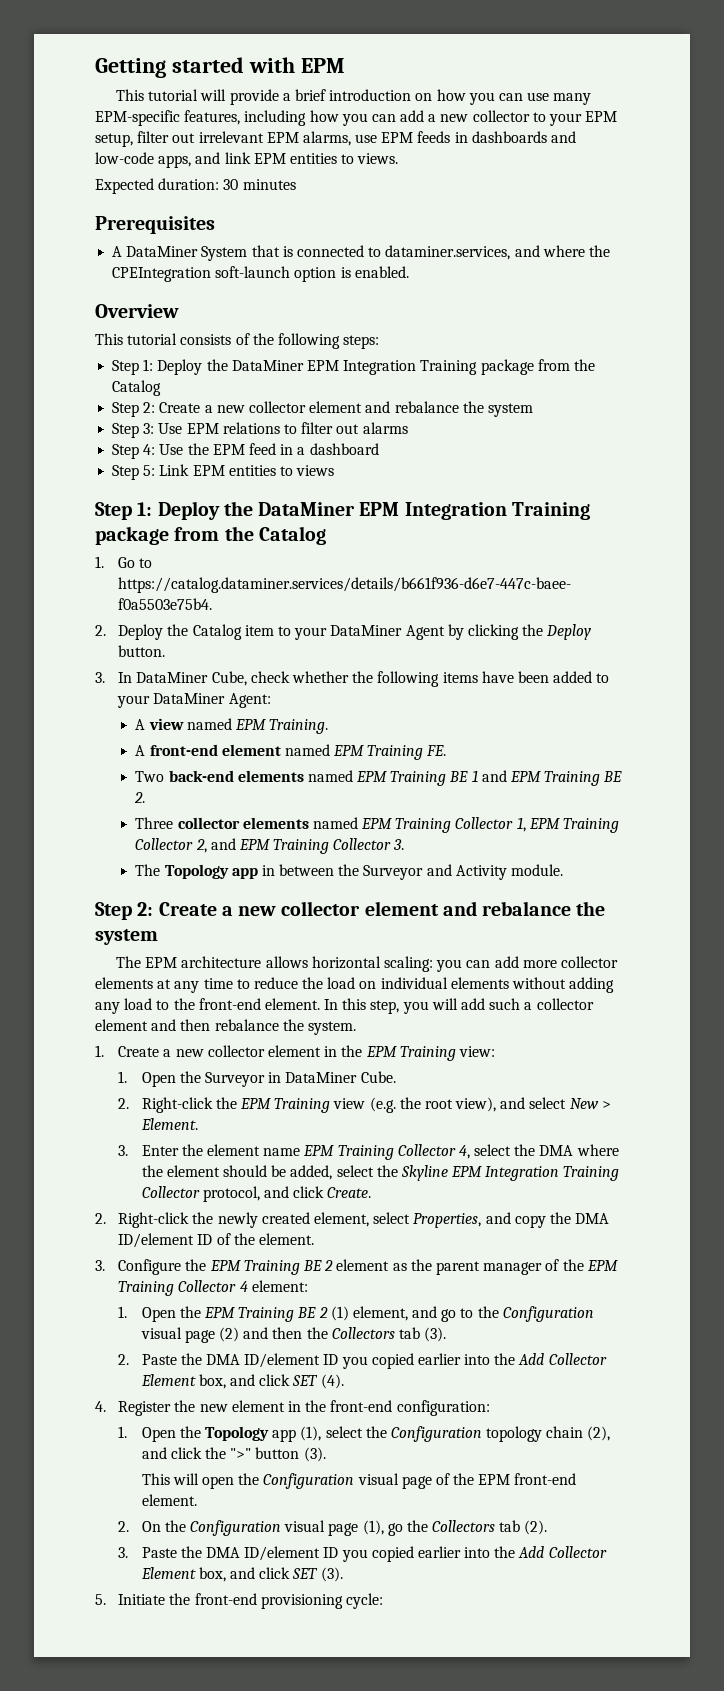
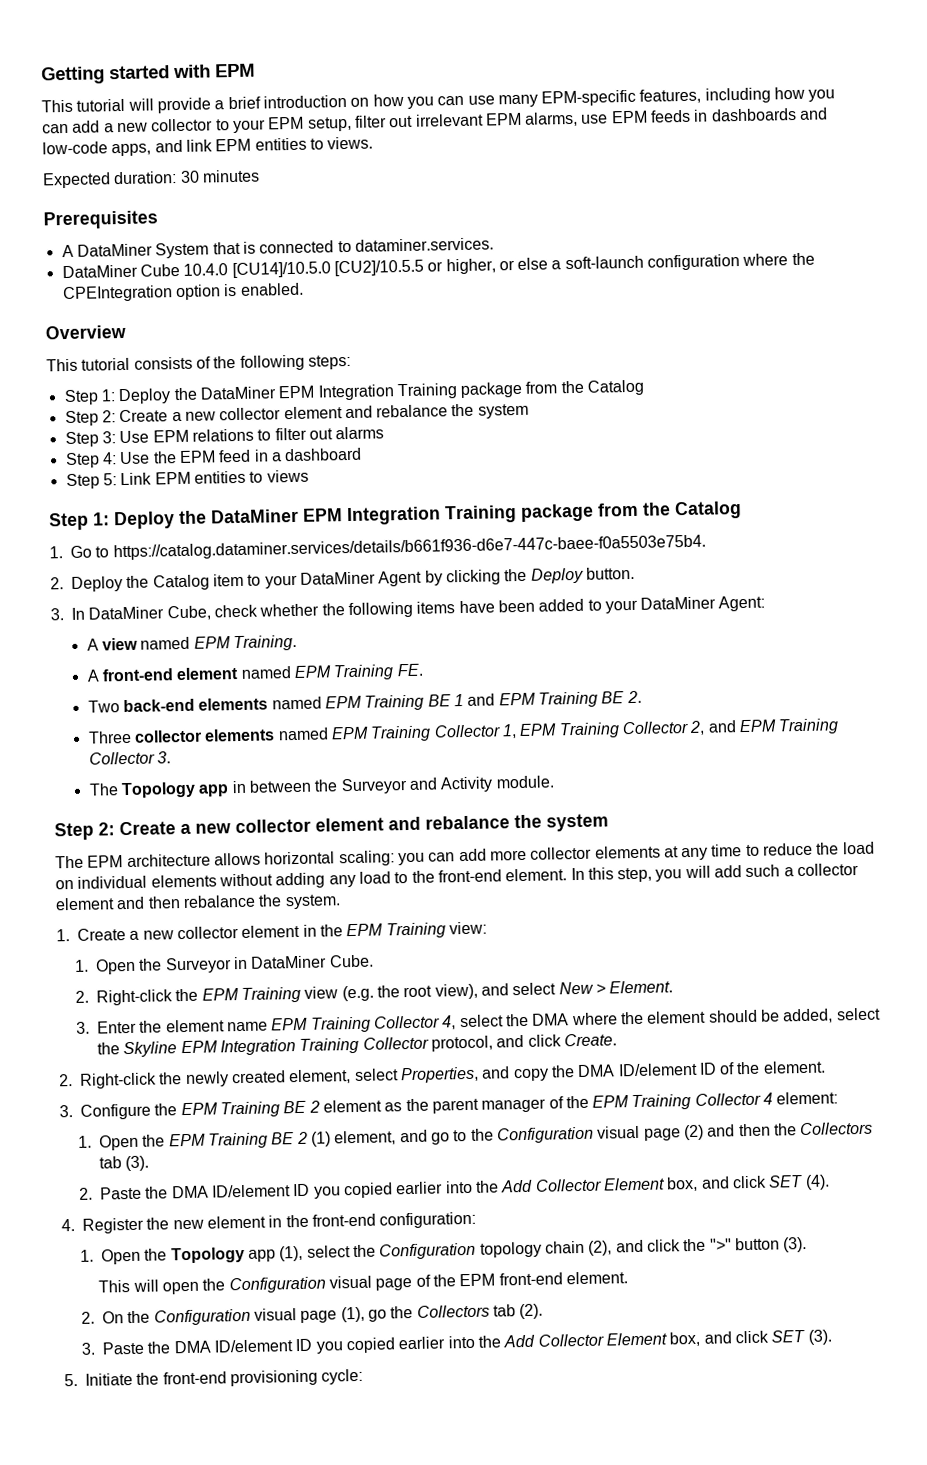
[385,245,540,260] dataminer.services, and -> [354,237,494,252] [61,253,741,279] dataminer.services. // DataMiner Cube 10.4.0 [CU14]/10.5.0 [CU2]/10.5.5 or higher, or else a soft-launch configuration
[215,266,291,278] soft-launch -> (173, 294) none

